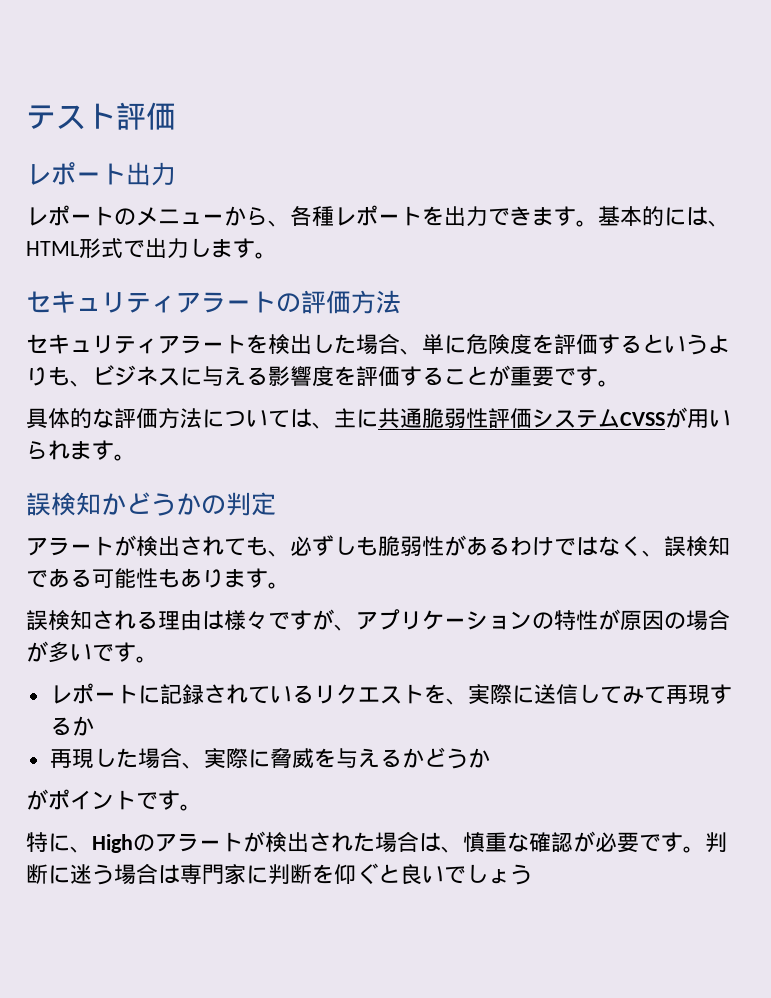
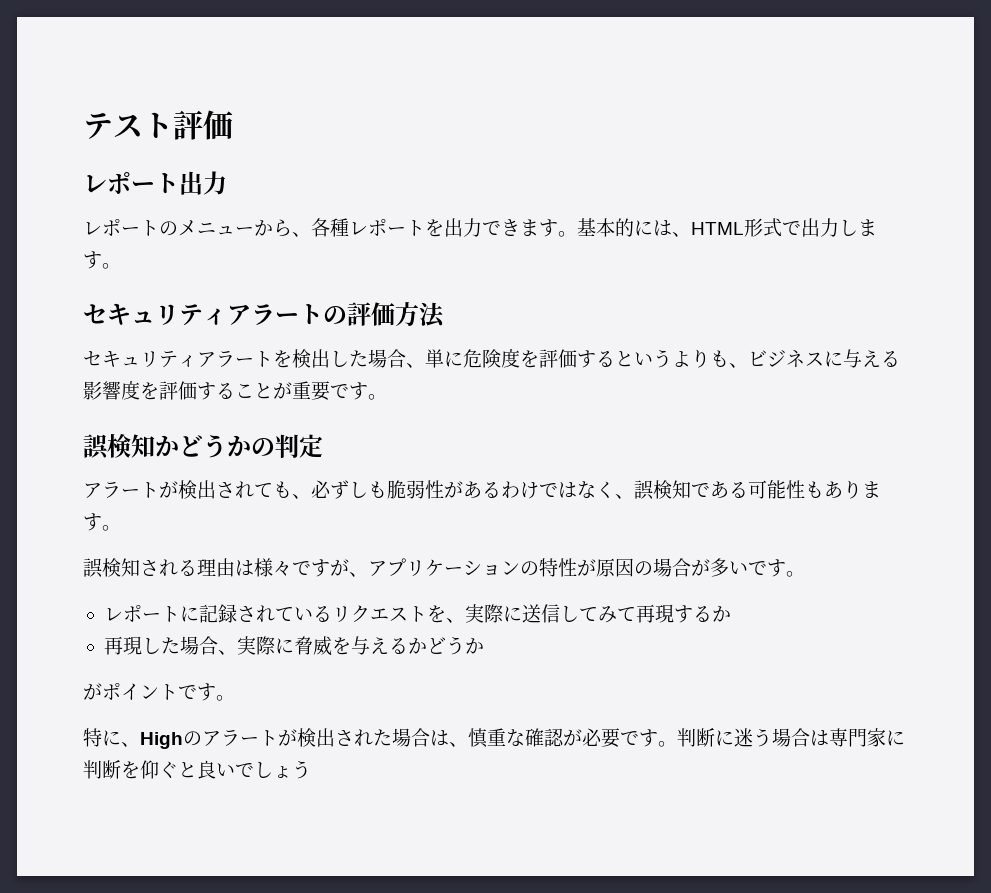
[26,407,731,429] [26,440,136,461] // 具体的な評価方法については、主に共通脆弱性評価システムCVSSが用いられます。 -> (387, 397) none

